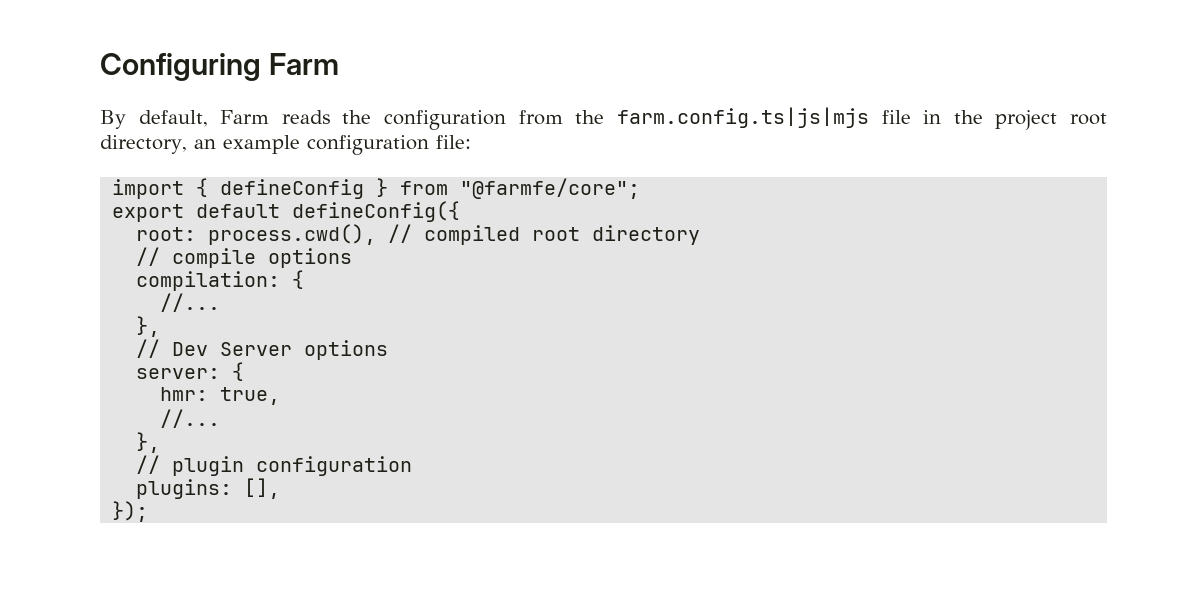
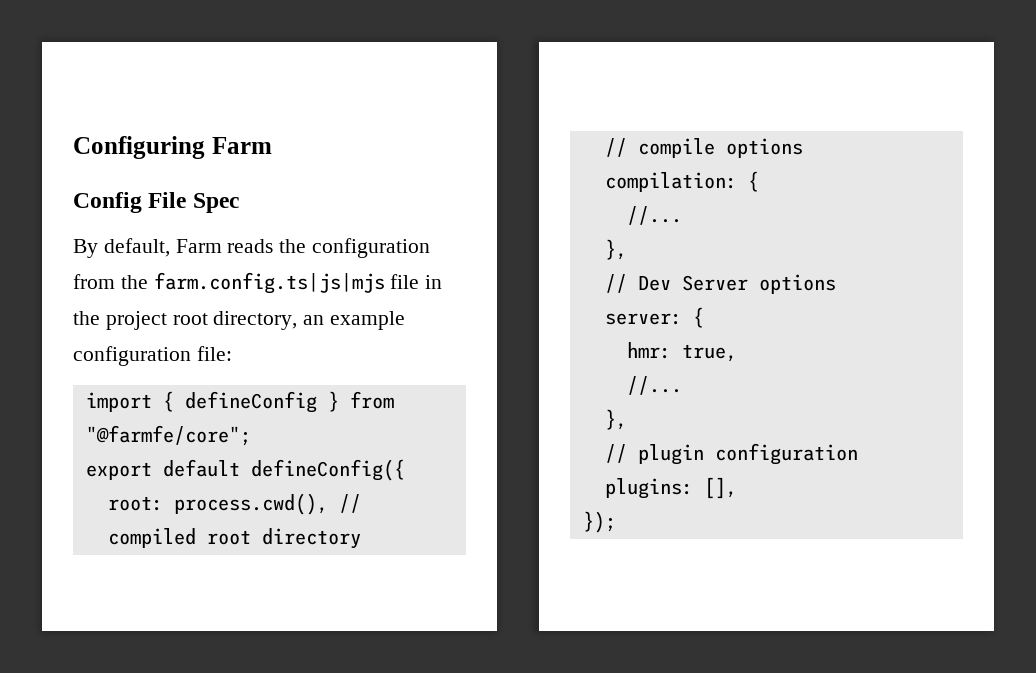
(340, 64) none -> [73,192,239,213] // Config File Spec

